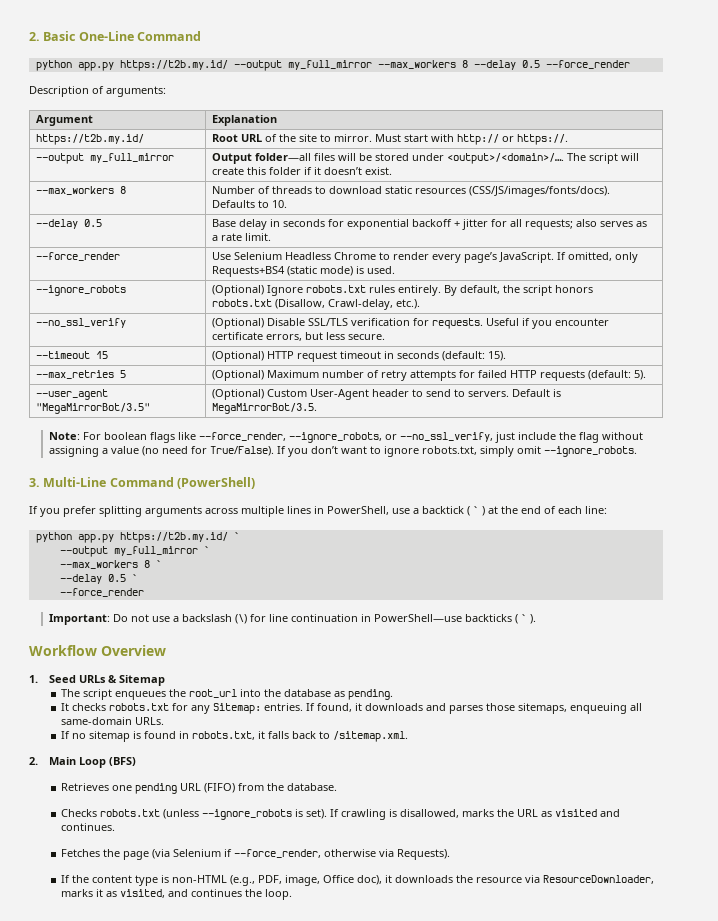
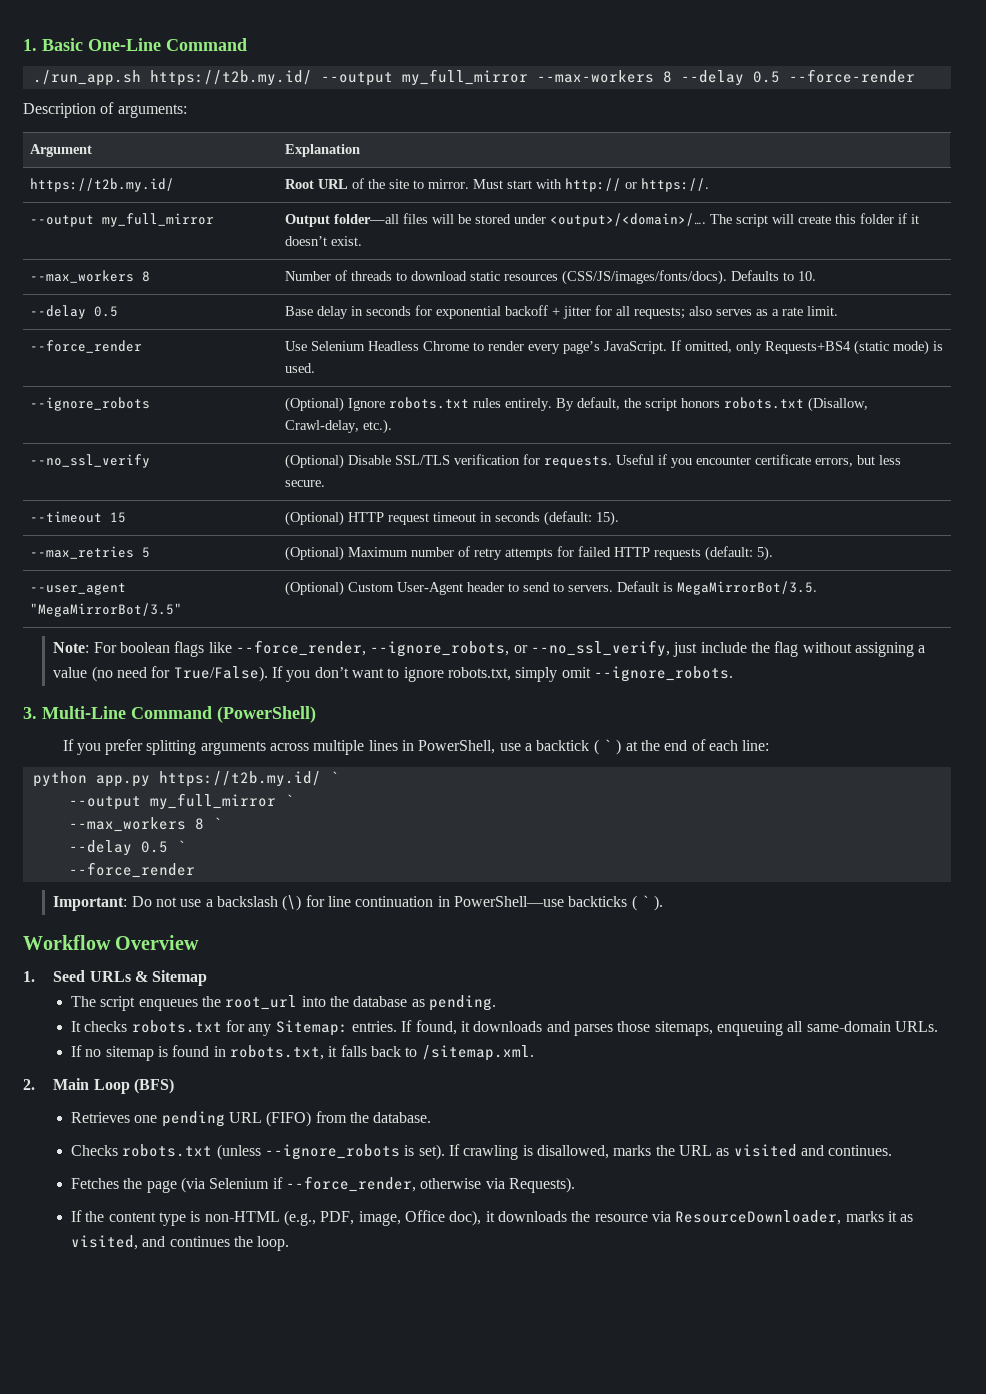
[29,32,40,41] 2. -> [23,39,37,51] 1.
[35,60,114,71] python app.py -> [32,70,141,86] ./run_app.sh
[377,60,456,69] --max_workers -> [536,70,654,83] --max-workers
[545,60,630,69] --force_render -> [788,69,915,83] --force-render

